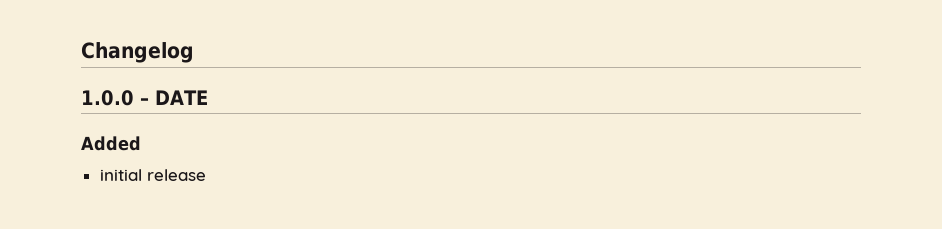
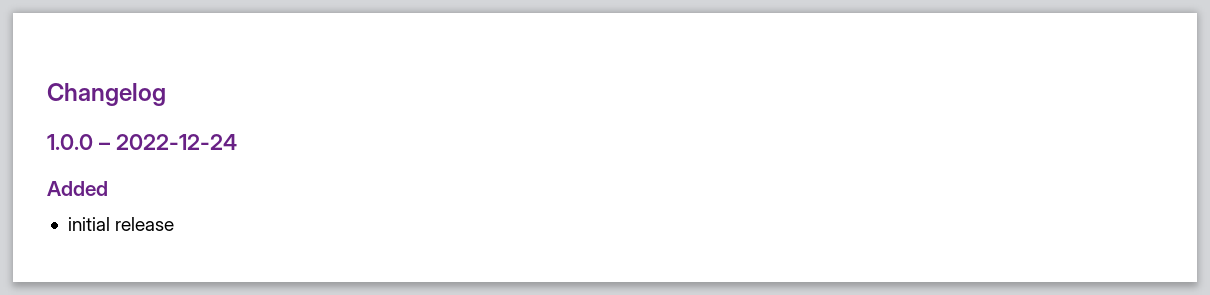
[155,90,208,105] DATE -> [115,134,237,150] 2022-12-24

